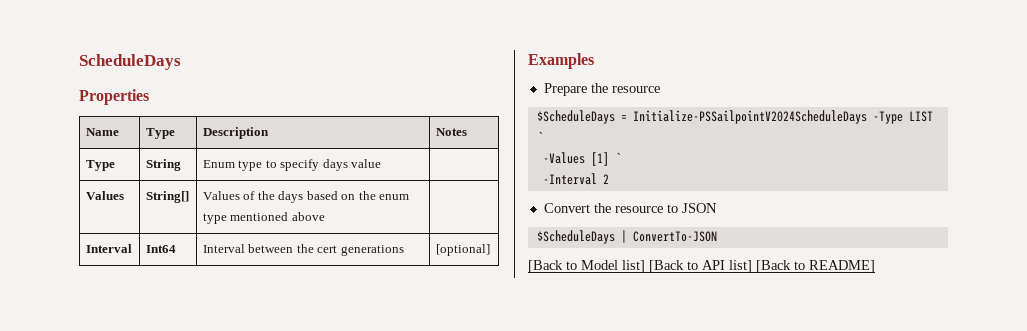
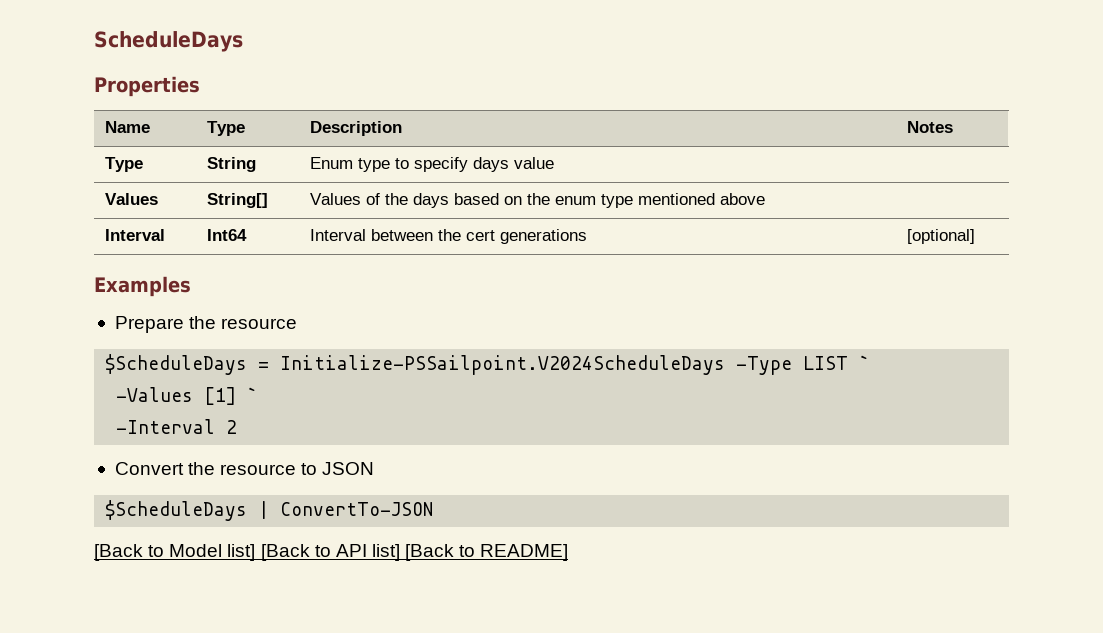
[632,110,867,124] Initialize-PSSailpointV2024ScheduleDays -> [280,355,726,375] Initialize-PSSailpoint.V2024ScheduleDays

